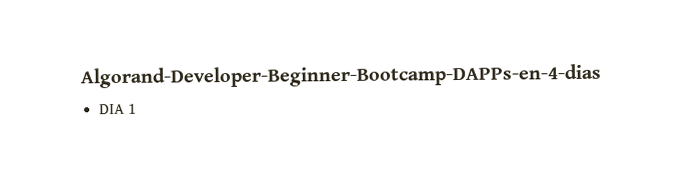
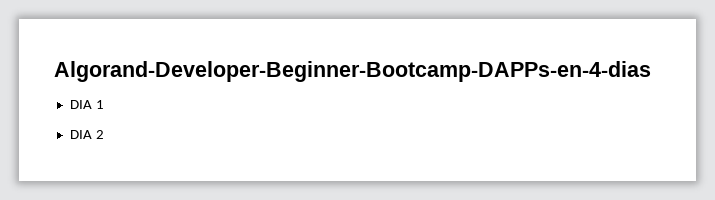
(137, 108) none -> [69,130,104,139] // DIA 2

